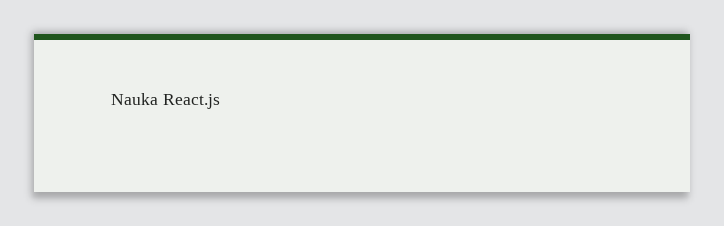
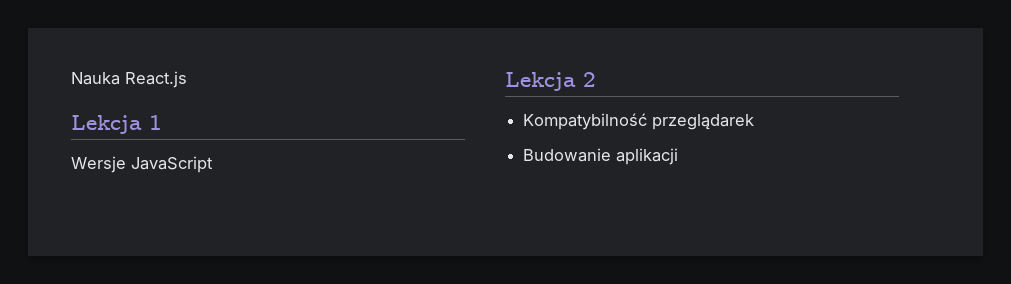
(220, 101) none -> [71,115,162,134] [71,156,213,173] [505,72,596,91] [523,113,755,130] [523,148,679,165] // Lekcja 1 // Wersje JavaScript // Lekcja 2 // Kompatybilność przeglądarek // Budowanie aplikacji

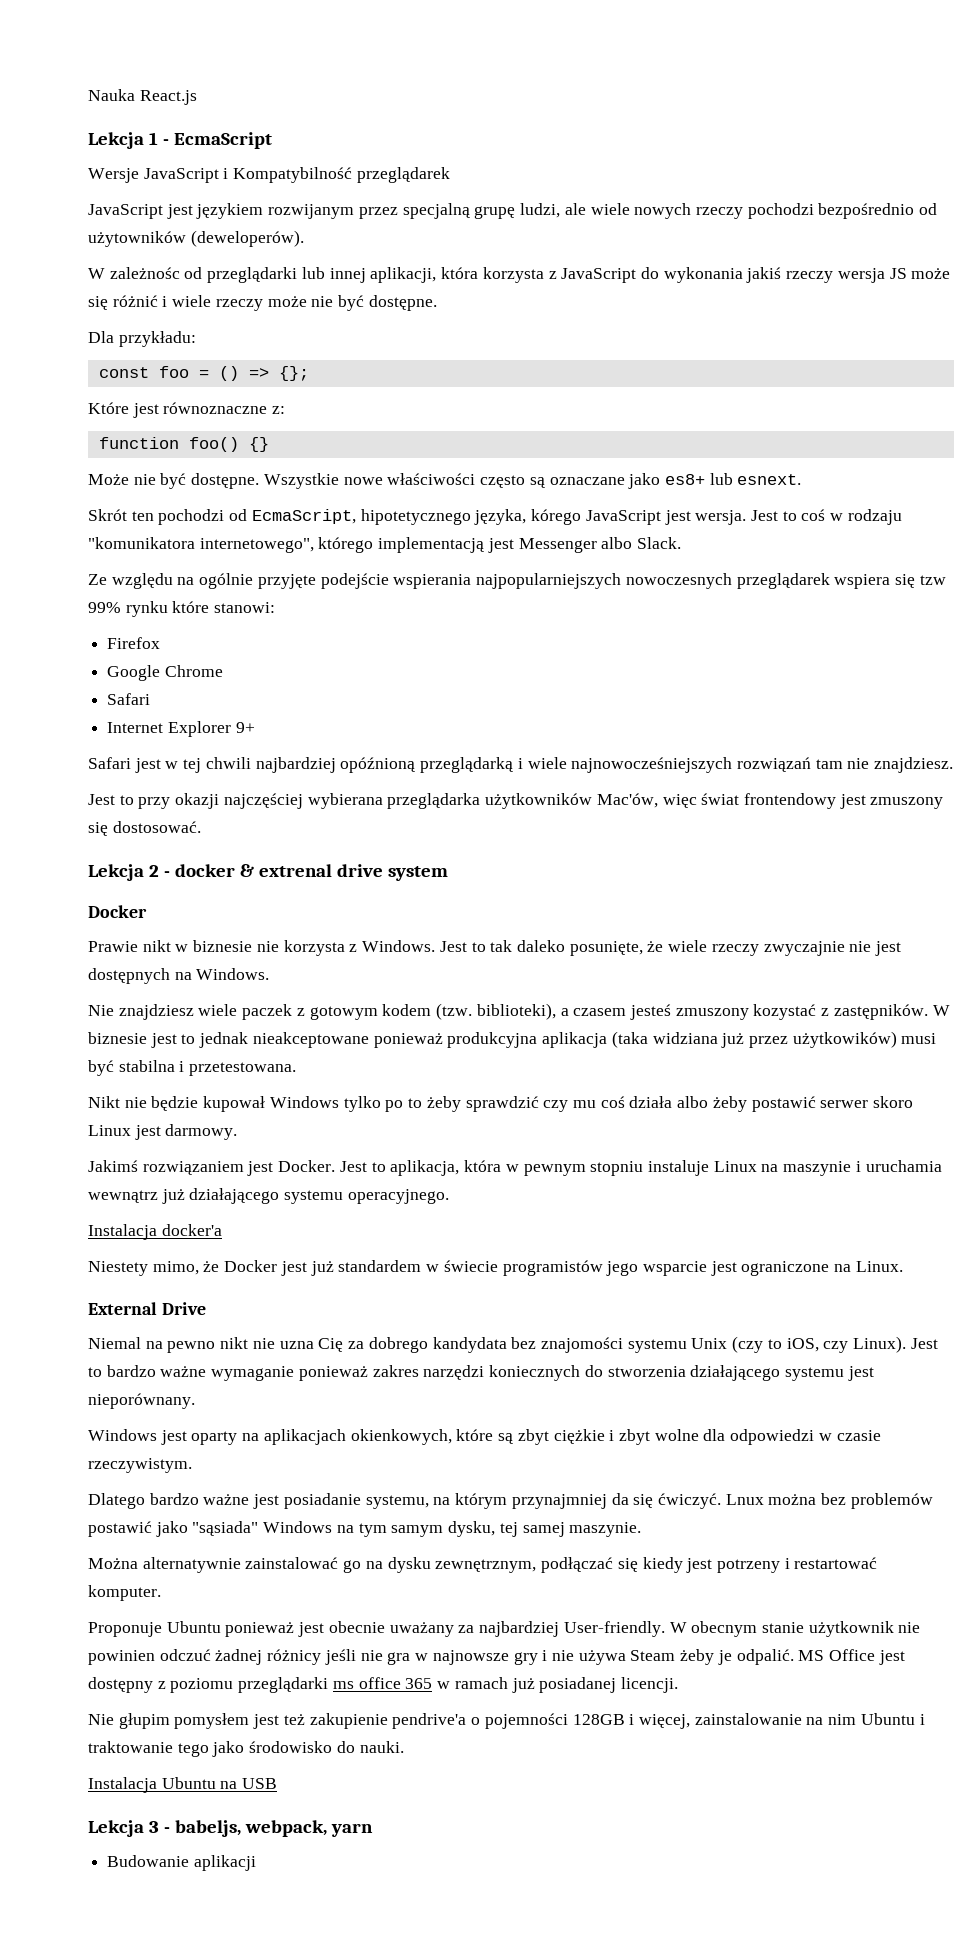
(162, 122) none -> [162,132,272,149] - EcmaScript
[505,72,596,91] [523,113,755,130] // Lekcja 2 // Kompatybilność przeglądarek -> [223,167,450,183] [88,203,938,219] [88,230,304,247] [88,267,951,283] [88,295,437,311] [88,331,196,347] [98,366,309,381] [88,402,286,418] [98,437,269,452] [88,473,802,489] [88,509,902,525] [88,537,682,553] [88,573,946,589] [88,601,276,617] [107,637,161,649] [107,665,223,681] [107,693,151,705] [107,721,255,737] [88,757,954,773] [88,793,944,809] [88,821,201,836] [88,864,448,881] [88,905,147,918] [88,940,902,956] [88,968,270,984] [88,1003,950,1020] [88,1031,937,1048] [88,1060,297,1076] [88,1096,914,1112] [88,1124,238,1140] [88,1160,942,1176] [88,1188,449,1204] [88,1224,222,1240] [88,1260,903,1276] [88,1302,206,1315] [88,1336,938,1353] [88,1365,874,1381] [88,1393,195,1409] [88,1429,881,1445] [88,1458,192,1473] [88,1493,933,1509] [88,1521,642,1537] [88,1557,878,1573] [88,1585,161,1601] [88,1621,921,1637] [88,1649,905,1665] [88,1677,678,1693] [88,1713,925,1729] [88,1741,404,1757] [88,1777,278,1793] [88,1820,373,1837] i Kompatybilność przeglądarek // JavaScript jest językiem rozwijanym przez specjalną grupę ludzi, ale wiele nowych rzeczy pochodzi bezpośrednio od użytowników (deweloperów). // W zależnośc od przeglądarki lub innej aplikacji, która korzysta z JavaScript do wykonania jakiś rzeczy wersja JS może się różnić i wiele rzeczy może nie być dostępne. // Dla przykładu: // const foo = () => {}; // Które jest równoznaczne z: // function foo() {} // Może nie być dostępne. Wszystkie nowe właściwości często są oznaczane jako es8+ lub esnext. // Skrót ten pochodzi od EcmaScript, hipotetycznego języka, kórego JavaScript jest wersja. Jest to coś w rodzaju "komunikatora internetowego", którego implementacją jest Messenger albo Slack. // Ze względu na ogólnie przyjęte podejście wspierania najpopularniejszych nowoczesnych przeglądarek wspiera się tzw 99% rynku które stanowi: // Firefox // Google Chrome // Safari // Internet Explorer 9+ // Safari jest w tej chwili najbardziej opóźnioną przeglądarką i wiele najnowocześniejszych rozwiązań tam nie znajdziesz. // Jest to przy okazji najczęściej wybierana przeglądarka użytkowników Mac'ów, więc świat frontendowy jest zmuszony się dostosować. // Lekcja 2 - docker & extrenal drive system // Docker // Prawie nikt w biznesie nie korzysta z Windows. Jest to tak daleko posunięte, że wiele rzeczy zwyczajnie nie jest dostępnych na Windows. // Nie znajdziesz wiele paczek z gotowym kodem (tzw. biblioteki), a czasem jesteś zmuszony kozystać z zastępników. W biznesie jest to jednak nieakceptowane ponieważ produkcyjna aplikacja (taka widziana już przez użytkowików) musi być stabilna i przetestowana. // Nikt nie będzie kupował Windows tylko po to żeby sprawdzić czy mu coś działa albo żeby postawić serwer skoro Linux jest darmowy. // Jakimś rozwiązaniem jest Docker. Jest to aplikacja, która w pewnym stopniu instaluje Linux na maszynie i uruchamia wewnątrz już działającego systemu operacyjnego. // Instalacja docker'a // Niestety mimo, że Docker jest już standardem w świecie programistów jego wsparcie jest ograniczone na Linux. // External Drive // Niemal na pewno nikt nie uzna Cię za dobrego kandydata bez znajomości systemu Unix (czy to iOS, czy Linux). Jest to bardzo ważne wymaganie ponieważ zakres narzędzi koniecznych do stworzenia działającego systemu jest nieporównany. // Windows jest oparty na aplikacjach okienkowych, które są zbyt ciężkie i zbyt wolne dla odpowiedzi w czasie rzeczywistym. // Dlatego bardzo ważne jest posiadanie systemu, na którym przynajmniej da się ćwiczyć. Lnux można bez problemów postawić jako "sąsiada" Windows na tym samym dysku, tej samej maszynie. // Można alternatywnie zainstalować go na dysku zewnętrznym, podłączać się kiedy jest potrzeny i restartować komputer. // Proponuje Ubuntu ponieważ jest obecnie uważany za najbardziej User-friendly. W obecnym stanie użytkownik nie powinien odczuć żadnej różnicy jeśli nie gra w najnowsze gry i nie używa Steam żeby je odpalić. MS Office jest dostępny z poziomu przeglądarki ms office 365 w ramach już posiadanej licencji. // Nie głupim pomysłem jest też zakupienie pendrive'a o pojemności 128GB i więcej, zainstalowanie na nim Ubuntu i traktowanie tego jako środowisko do nauki. // Instalacja Ubuntu na USB // Lekcja 3 - babeljs, webpack, yarn

